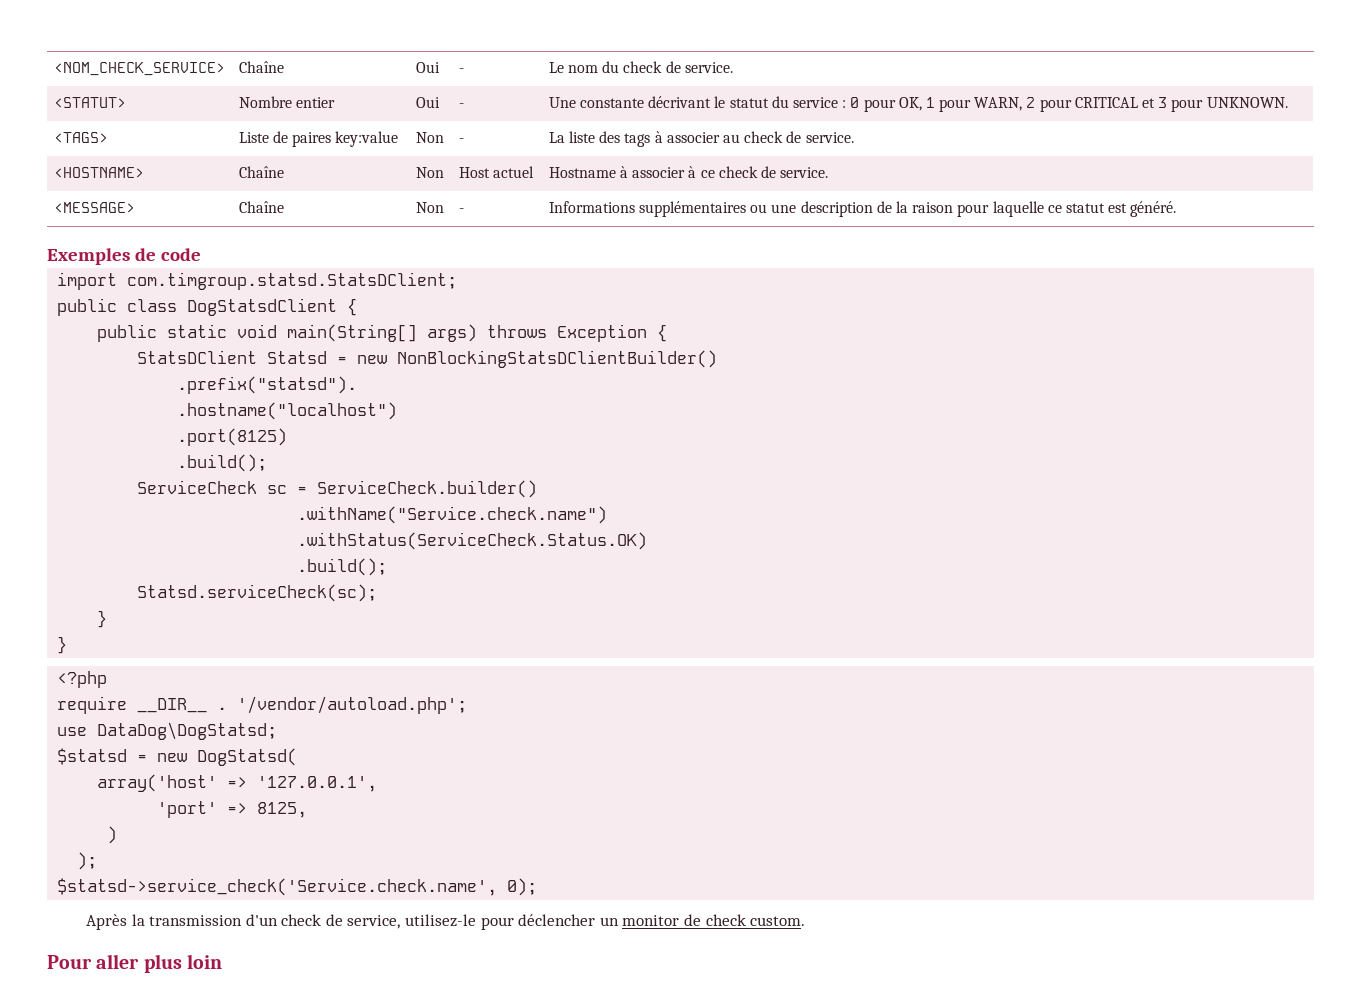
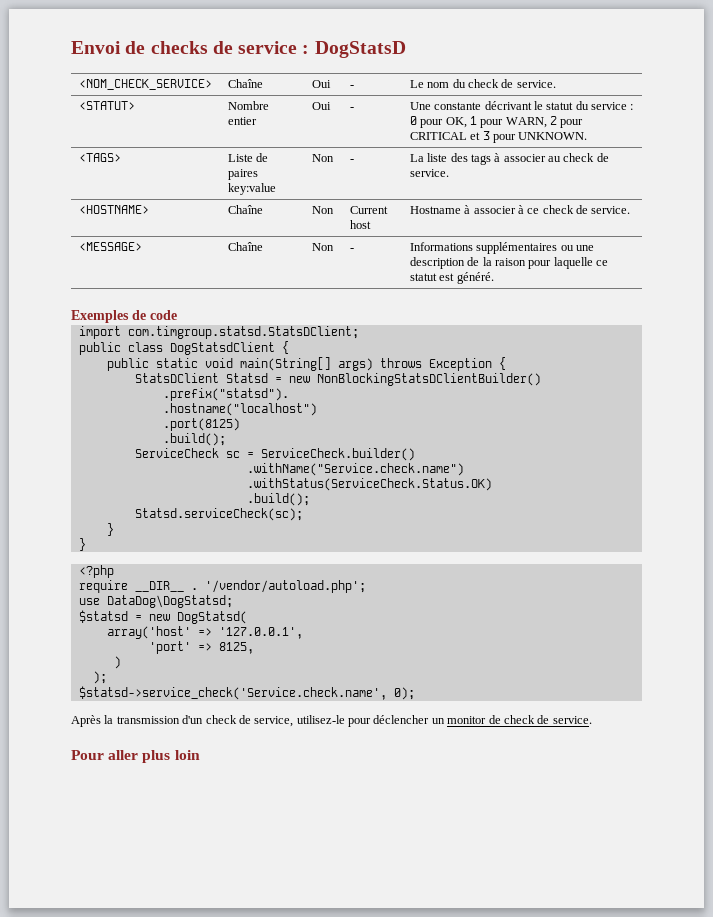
(53, 69) none -> [71,41,406,58] Envoi de checks de service : DogStatsD //
[458,166,535,178] Host actuel -> [349,206,388,214] [349,220,371,229] Current host
[750,916,806,926] custom. -> [537,715,592,724] de service.

